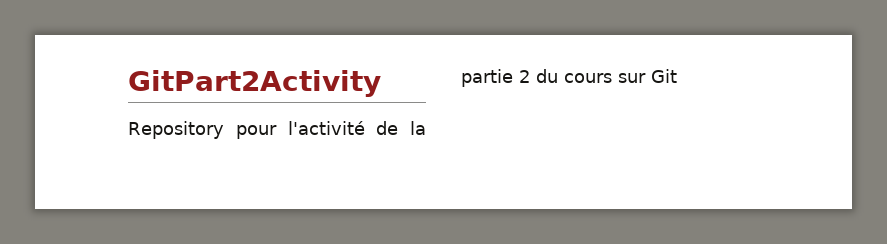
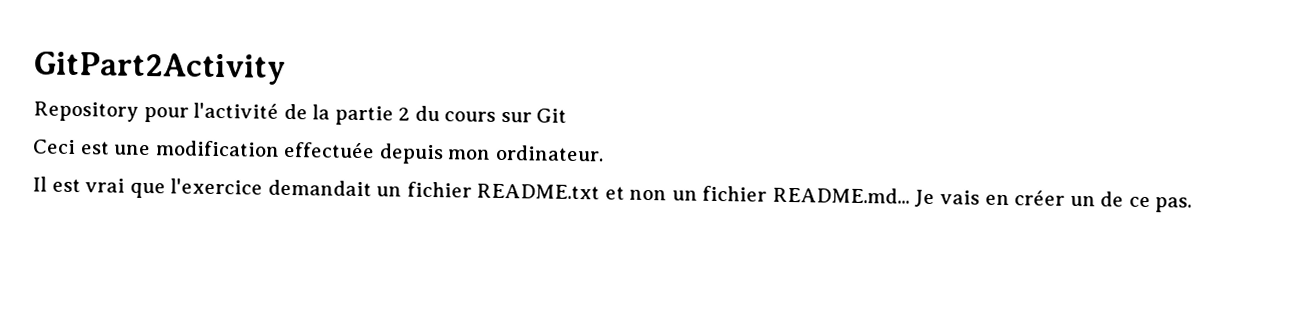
(677, 76) none -> [32,139,604,165] [32,176,1193,213] // Ceci est une modification effectuée depuis mon ordinateur. // Il est vrai que l'exercice demandait un fichier README.txt et non un fichier README.md... Je vais en créer un de ce pas.

